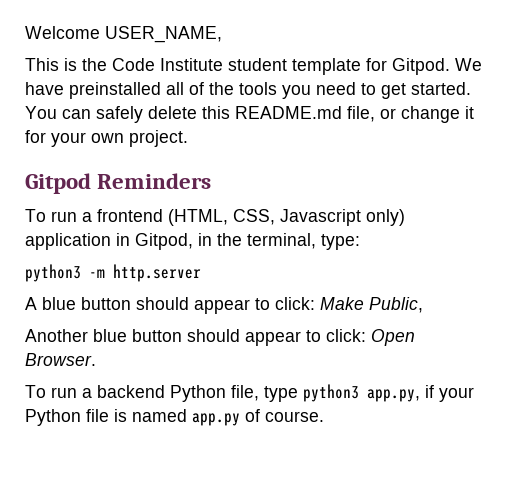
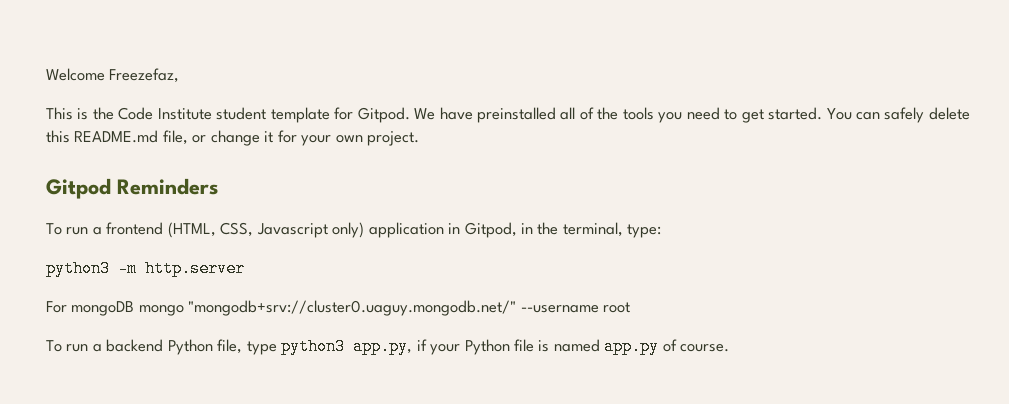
[105,26,222,43] USER_NAME, -> [109,68,180,83] Freezefaz,
[25,297,423,314] [25,329,415,346] [25,353,96,366] A blue button should appear to click: Make Public, // Another blue button should appear to click: Open Browser. -> [46,300,631,316] For mongoDB mongo "mongodb+srv://cluster0.uaguy.mongodb.net/" --username root

